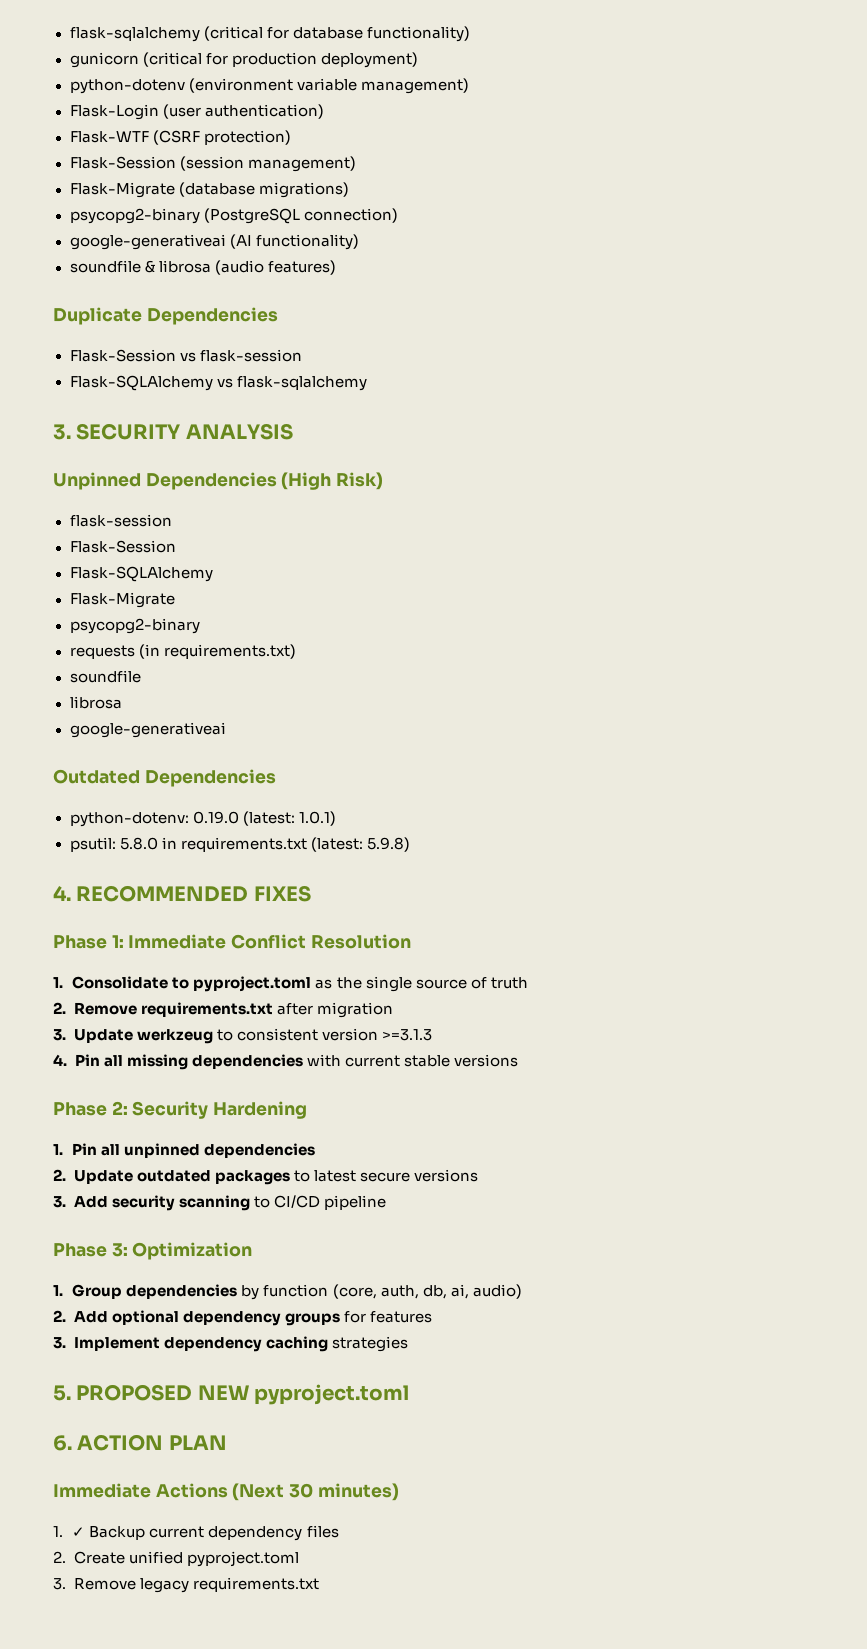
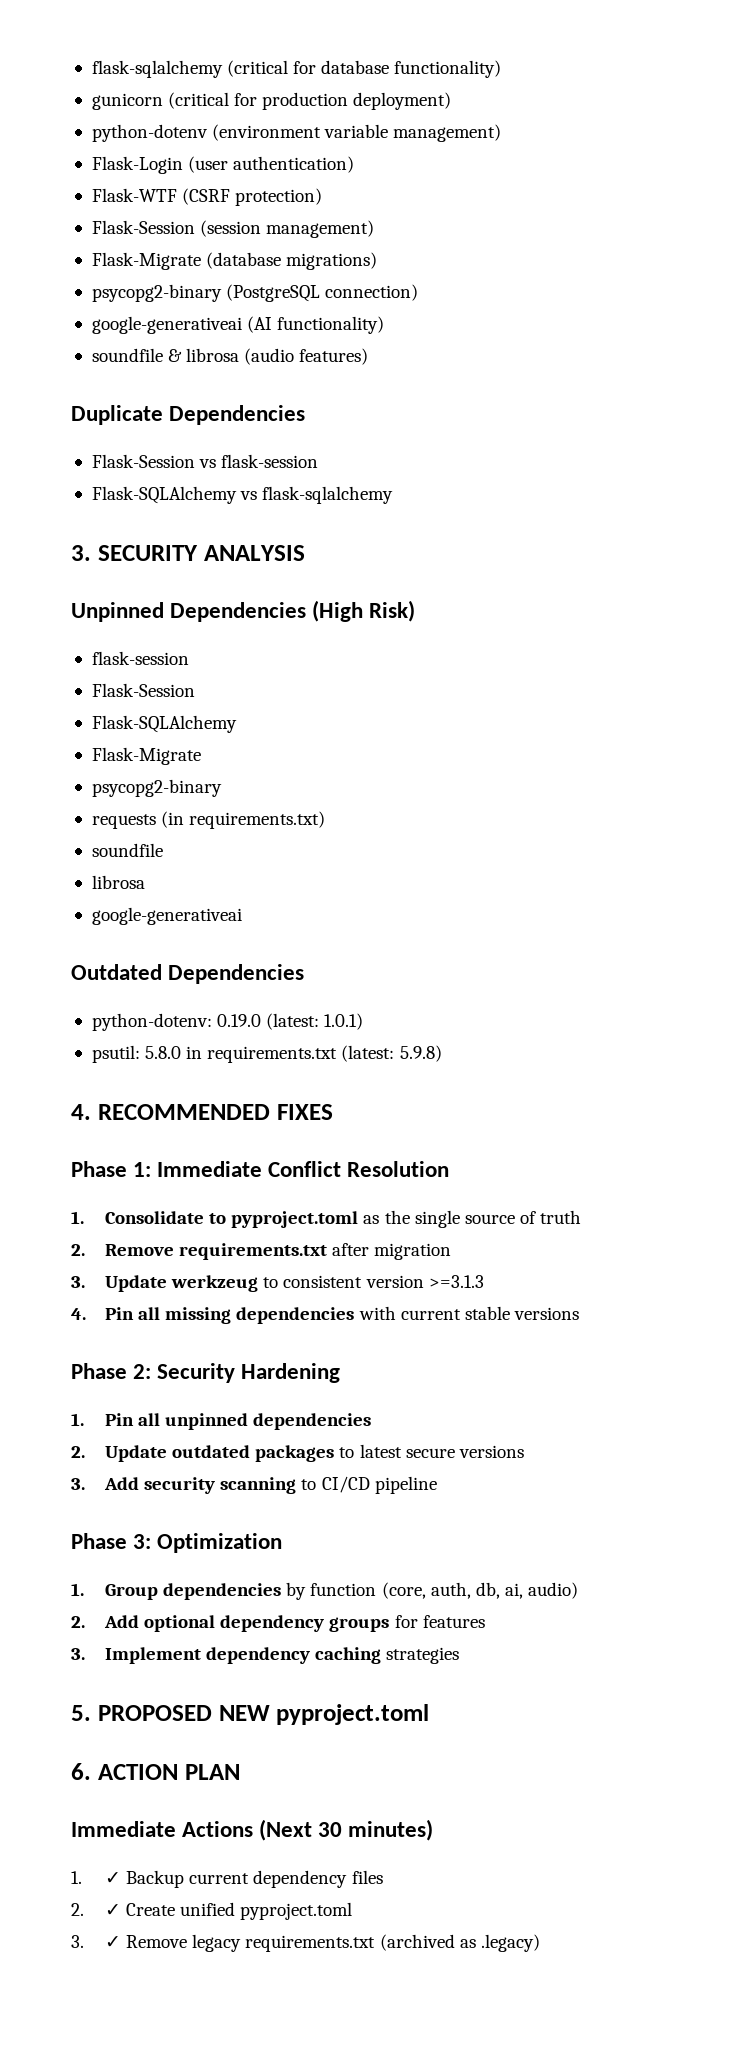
(66, 1557) none -> [105,1904,122,1916] ✓
(66, 1584) none -> [105,1936,122,1948] ✓
(319, 1584) none -> [379,1934,540,1952] (archived as .legacy)

